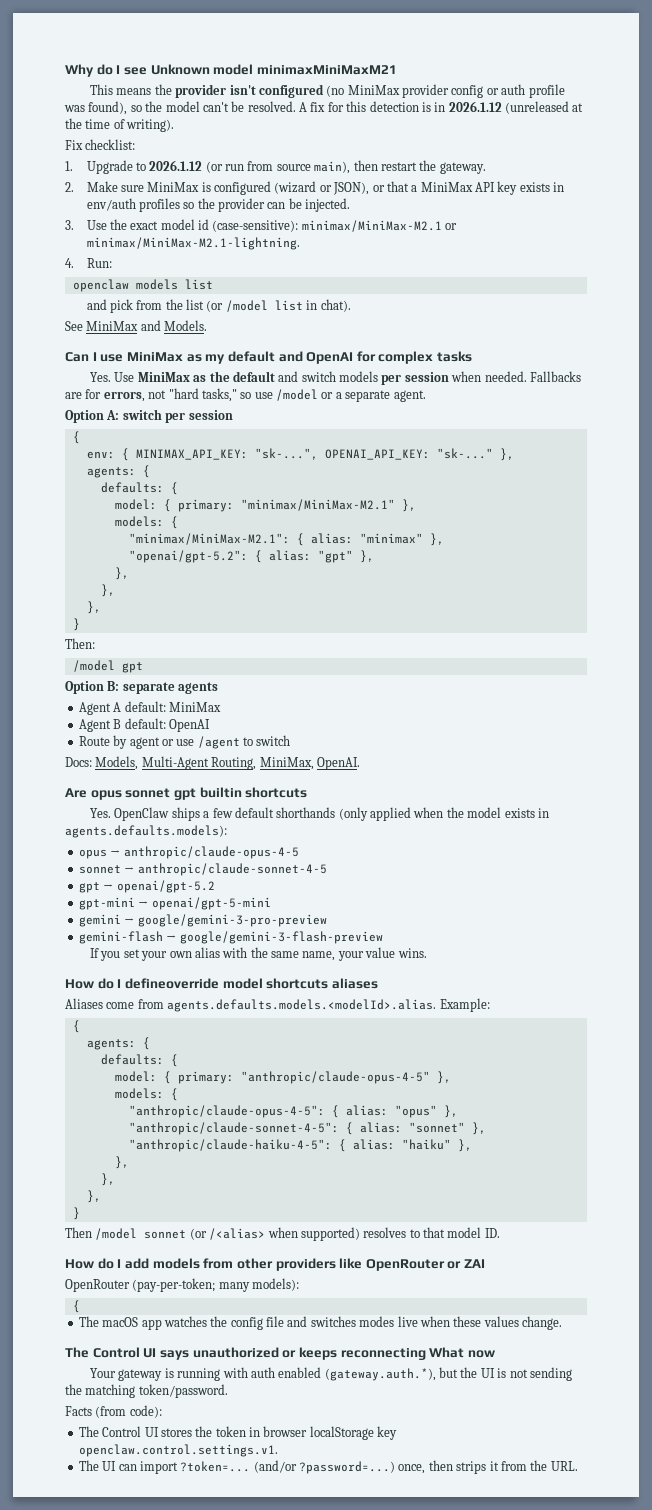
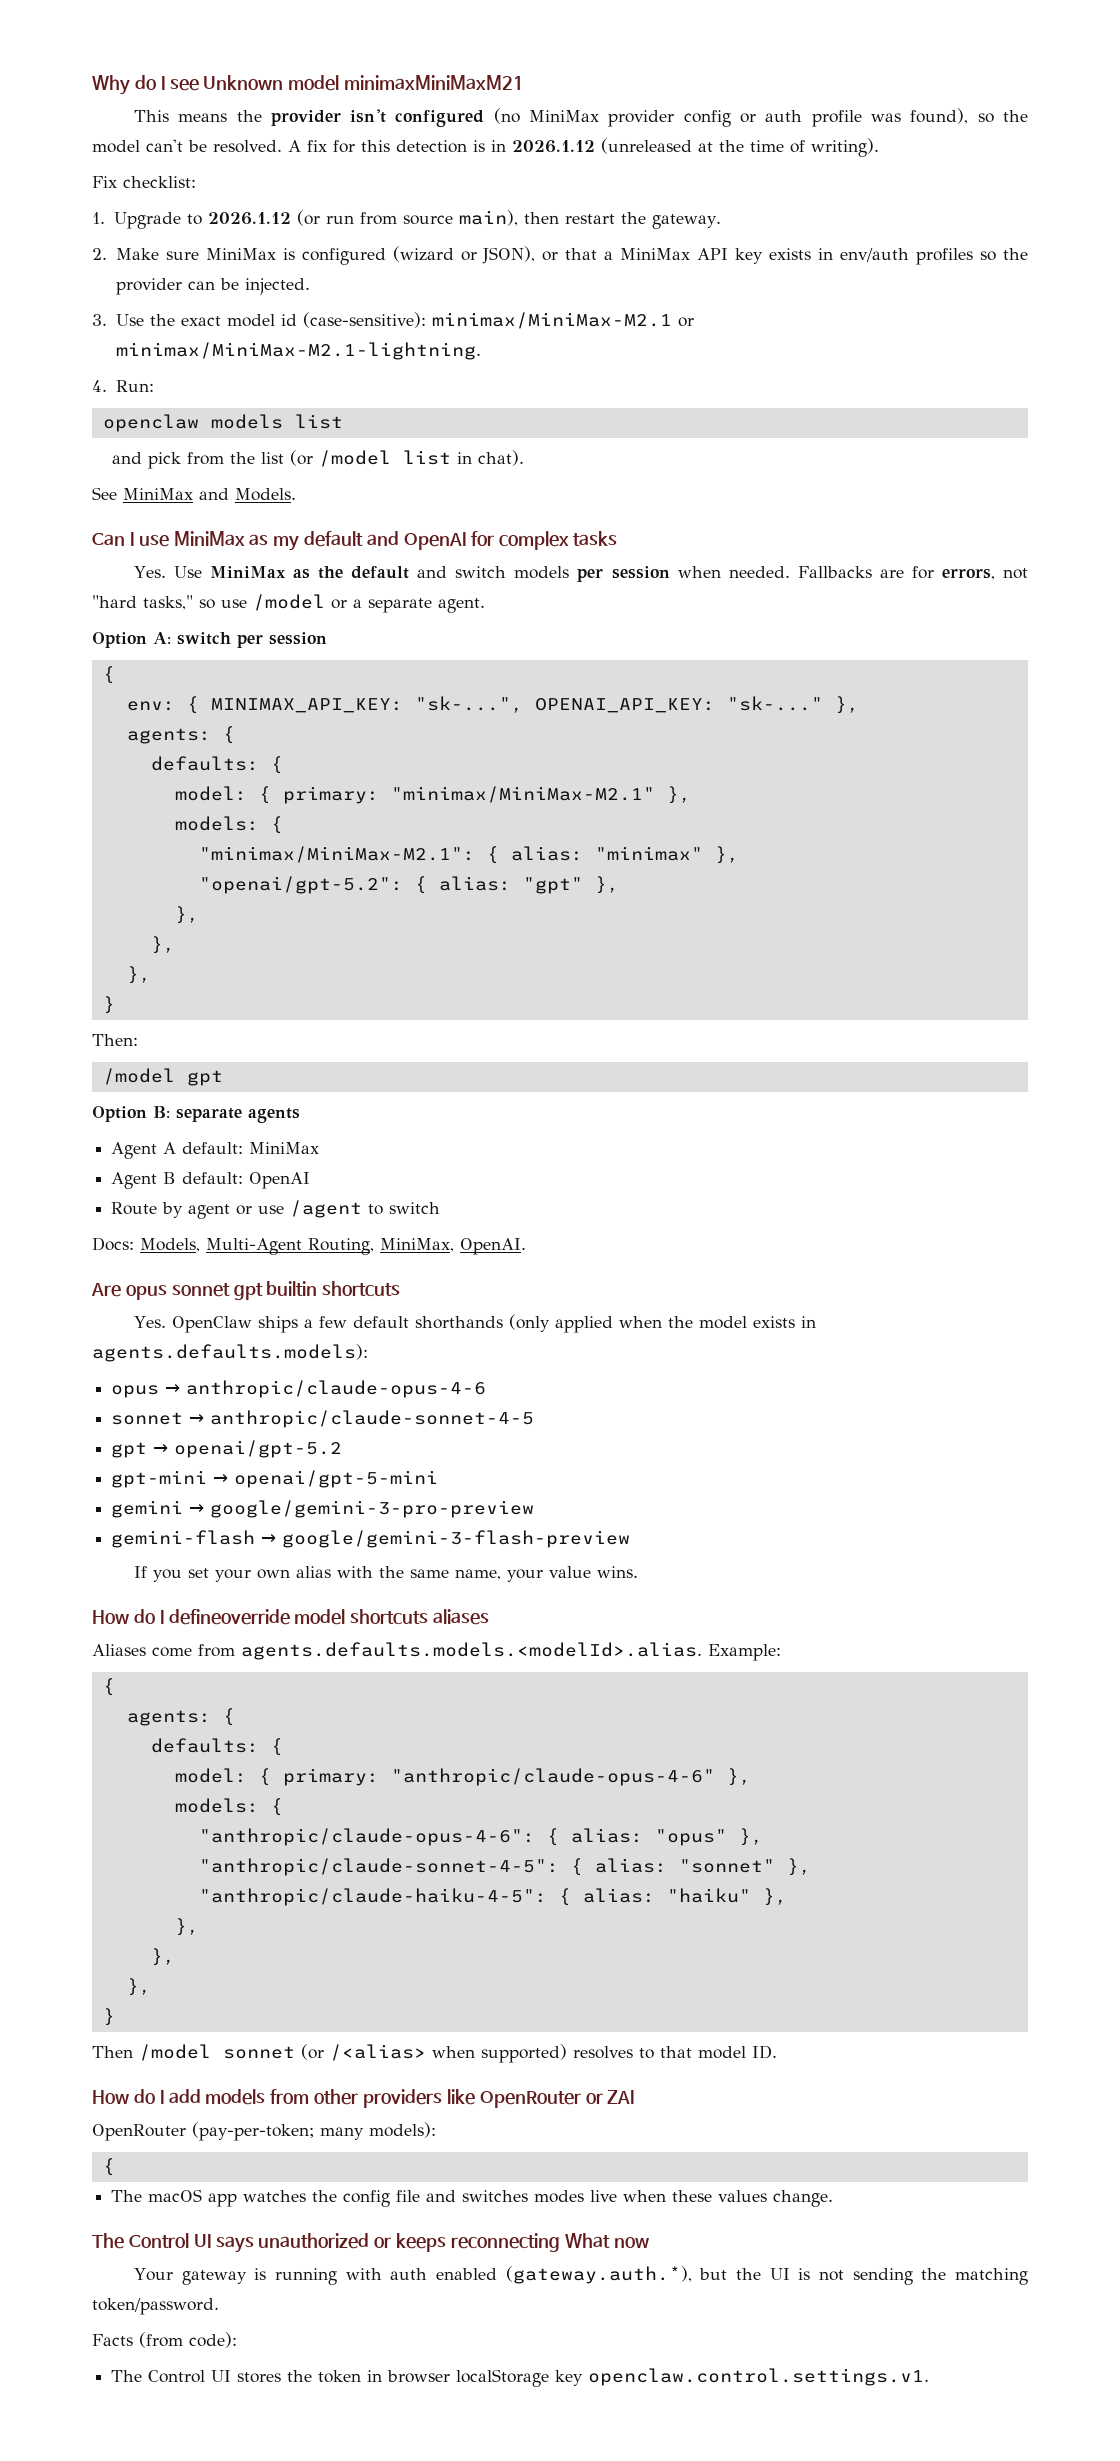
[123,846,299,859] anthropic/claude-opus-4-5 -> [186,1380,487,1398] anthropic/claude-opus-4-6
[240,1071,451,1084] [114,1088,178,1101] [128,1105,325,1118] "anthropic/claude-opus-4-5" }, // models: { // "anthropic/claude-opus-4-5": -> [390,1768,751,1786] [174,1798,283,1816] [198,1828,535,1846] "anthropic/claude-opus-4-6" }, // models: { // "anthropic/claude-opus-4-6":
[78,1460,578,1474] // The UI can import ?token=... (and/or ?password=...) once, then strips it from the URL. -> (930, 2377) none

